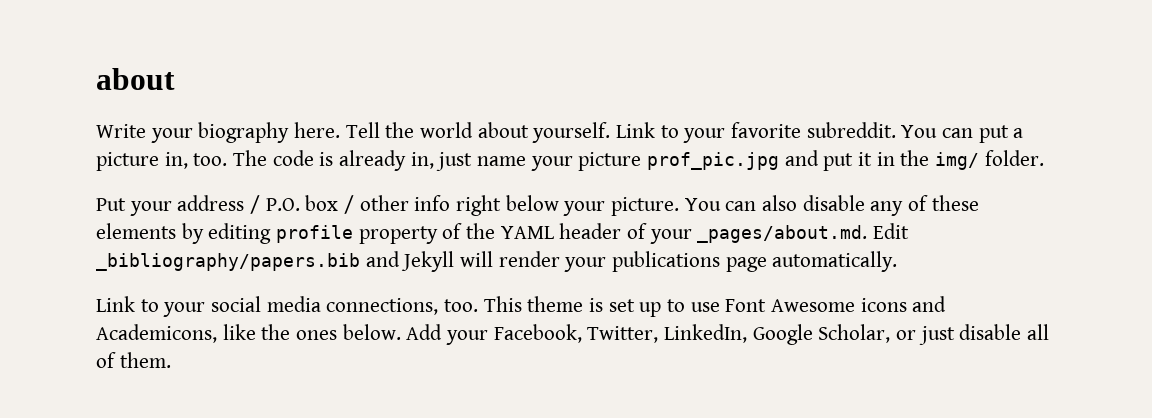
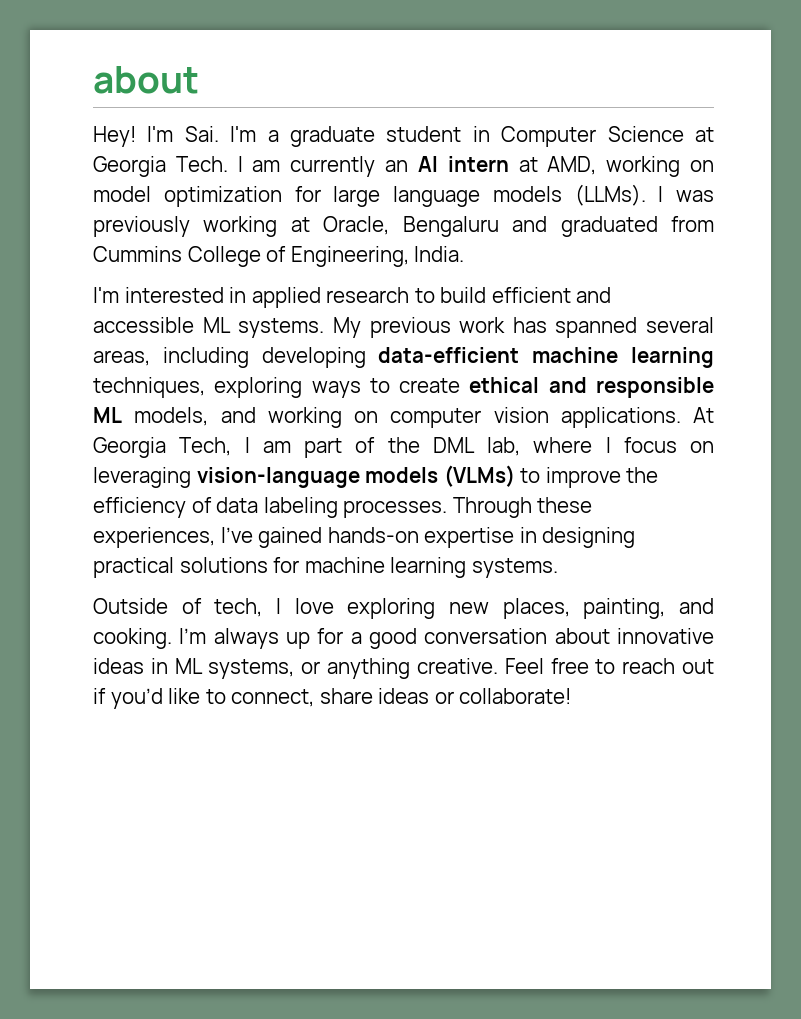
[96,122,1024,143] [96,150,1044,171] [96,195,979,216] [96,223,910,244] [96,251,898,272] [96,296,947,317] [96,324,1050,345] [96,352,171,368] Write your biography here. Tell the world about yourself. Link to your favorite subreddit. You can put a picture in, too. The code is already in, just name your picture prof_pic.jpg and put it in the img/ folder. // Put your address / P.O. box / other info right below your picture. You can also disable any of these elements by editing profile property of the YAML header of your _pages/about.md. Edit _bibliography/papers.bib and Jekyll will render your publications page automatically. // Link to your social media connections, too. This theme is set up to use Font Awesome icons and Academicons, like the ones below. Add your Facebook, Twitter, LinkedIn, Google Scholar, or just disable all of them. -> [93,126,714,147] [93,156,714,177] [93,184,714,207] [93,216,715,237] [93,246,465,267] [93,287,612,308] [93,317,714,338] [93,347,714,368] [93,377,714,398] [93,407,714,428] [93,437,714,458] [93,465,659,488] [93,497,593,518] [93,527,636,548] [93,557,558,578] [93,598,715,619] [93,628,714,649] [93,658,714,679] [93,688,572,709] Hey! I'm Sai. I'm a graduate student in Computer Science at Georgia Tech. I am currently an AI intern at AMD, working on model optimization for large language models (LLMs). I was previously working at Oracle, Bengaluru and graduated from Cummins College of Engineering, India. // I'm interested in applied research to build efficient and accessible ML systems. My previous work has spanned several areas, including developing data-efficient machine learning techniques, exploring ways to create ethical and responsible ML models, and working on computer vision applications. At Georgia Tech, I am part of the DML lab, where I focus on leveraging vision-language models (VLMs) to improve the efficiency of data labeling processes. Through these experiences, I’ve gained hands-on expertise in designing practical solutions for machine learning systems. // Outside of tech, I love exploring new places, painting, and cooking. I’m always up for a good conversation about innovative ideas in ML systems, or anything creative. Feel free to reach out if you’d like to connect, share ideas or collaborate!

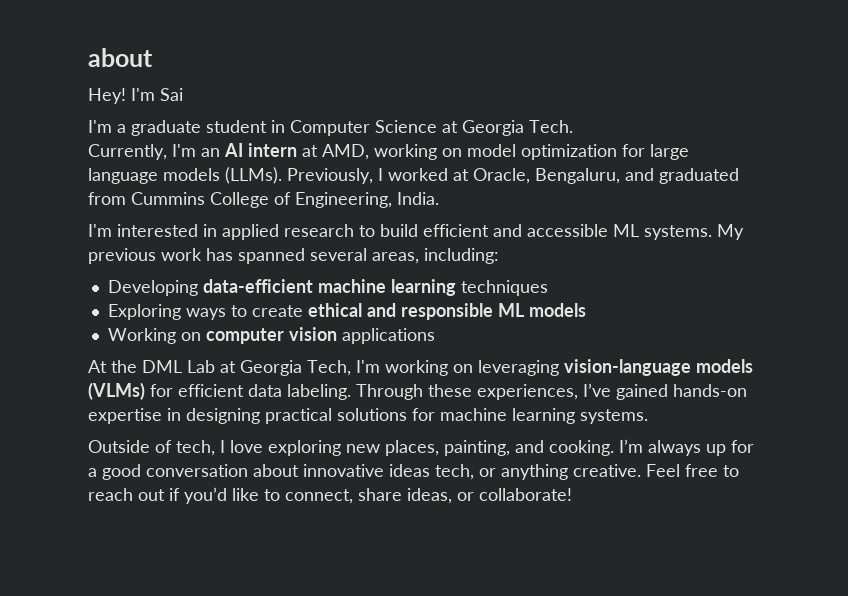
[184,126,219,142] Sai. -> [160,88,183,101] Sai //
[237,156,376,177] I am currently -> [88,144,196,160] // Currently, I'm
[658,186,714,202] [93,216,278,237] I was previously working -> [287,168,448,184] Previously, I worked
[402,216,499,237] Bengaluru -> [535,168,620,184] Bengaluru,
[162,347,366,368] including developing -> [424,248,499,264] [107,280,198,296] including: // Developing
[93,377,303,398] techniques, exploring -> [460,280,548,296] [107,304,181,320] techniques // Exploring
[134,407,714,428] [93,437,677,458] models, and working on computer vision applications. At Georgia Tech, I am part of the DML lab, where I focus -> [528,303,586,317] [107,327,435,344] [88,360,448,376] models // Working on computer vision applications // At the DML Lab at Georgia Tech, I'm working
[520,467,659,488] [93,497,448,518] to improve the efficiency of data labeling processes. -> [150,384,351,400] for efficient data labeling.
[150,658,295,679] in ML systems, -> [435,464,474,480] tech,
[378,688,430,704] ideas -> [407,488,452,504] ideas,

